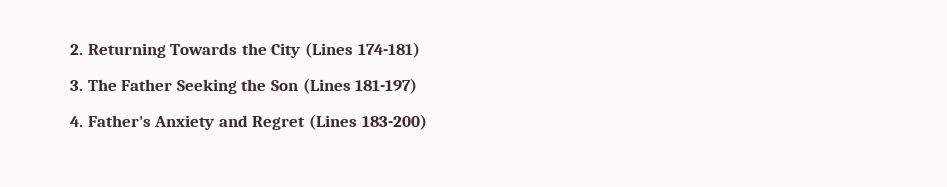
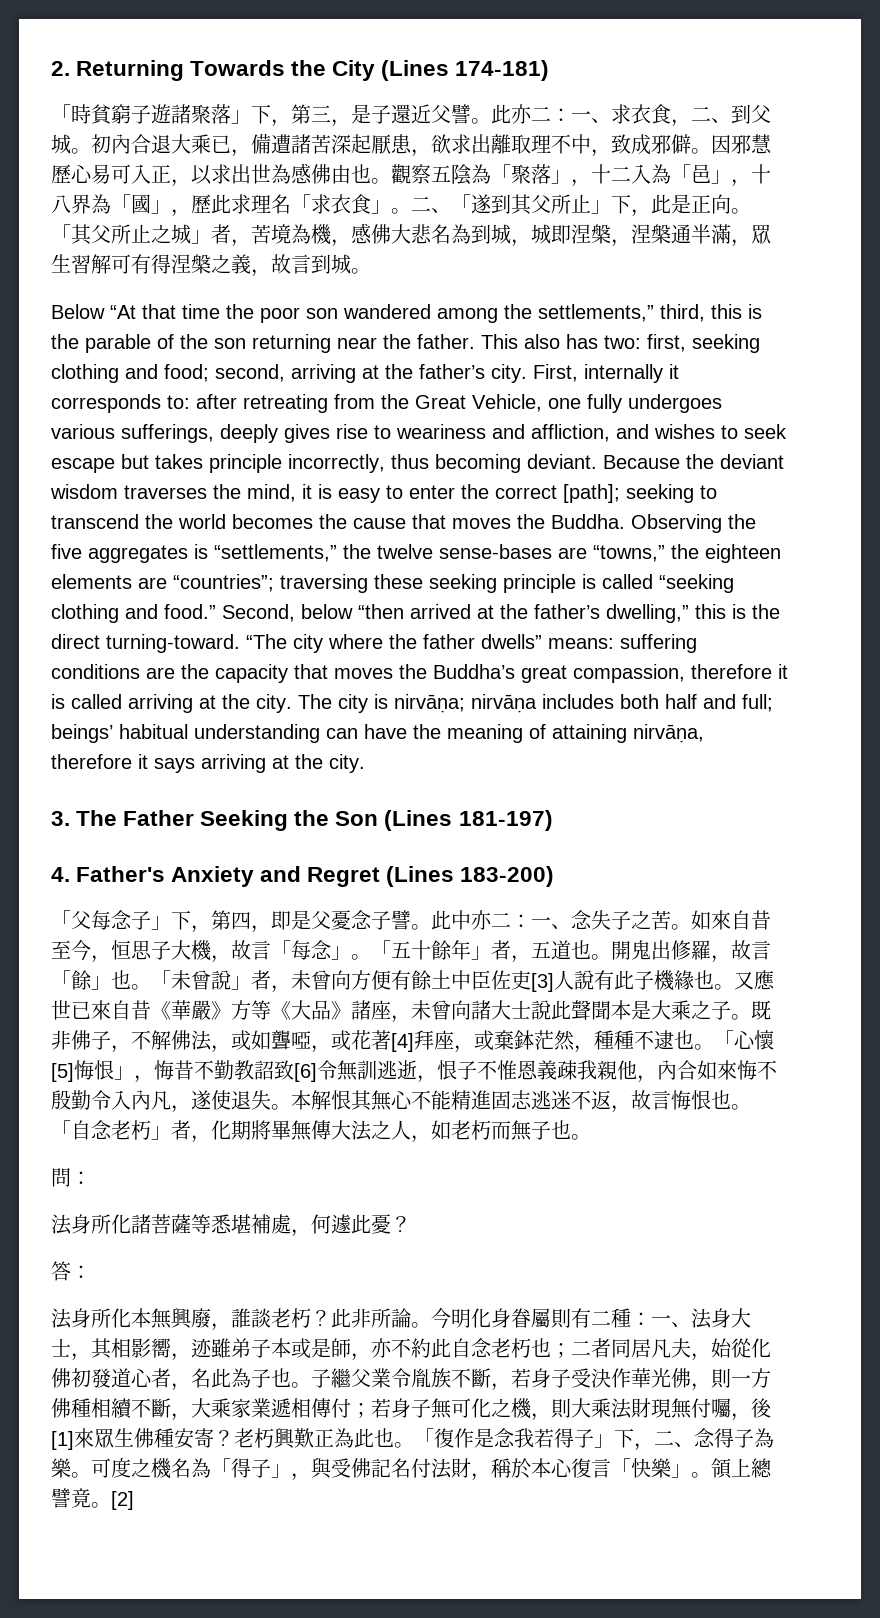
(420, 50) none -> [51,104,771,127] [51,134,772,157] [51,163,771,187] [51,194,751,217] [51,223,771,247] [51,254,371,277] [51,304,762,323] [51,334,760,353] [51,364,679,383] [51,394,722,413] [51,424,787,443] [51,454,784,473] [50,484,717,503] [51,514,756,533] [51,544,781,563] [51,574,734,593] [51,604,780,623] [51,634,697,653] [51,664,788,683] [51,694,773,713] [51,724,704,743] [51,754,365,773] // 「時貧窮子遊諸聚落」下，第三，是子還近父譬。此亦二：一、求衣食，二、到父城。初內合退大乘已，備遭諸苦深起厭患，欲求出離取理不中，致成邪僻。因邪慧歷心易可入正，以求出世為感佛由也。觀察五陰為「聚落」，十二入為「邑」，十八界為「國」，歷此求理名「求衣食」。二、「遂到其父所止」下，此是正向。「其父所止之城」者，苦境為機，感佛大悲名為到城，城即涅槃，涅槃通半滿，眾生習解可有得涅槃之義，故言到城。 // Below “At that time the poor son wandered among the settlements,” third, this is the parable of the son returning near the father. This also has two: first, seeking clothing and food; second, arriving at the father’s city. First, internally it corresponds to: after retreating from the Great Vehicle, one fully undergoes various sufferings, deeply gives rise to weariness and affliction, and wishes to seek escape but takes principle incorrectly, thus becoming deviant. Because the deviant wisdom traverses the mind, it is easy to enter the correct [path]; seeking to transcend the world becomes the cause that moves the Buddha. Observing the five aggregates is “settlements,” the twelve sense‑bases are “towns,” the eighteen elements are “countries”; traversing these seeking principle is called “seeking clothing and food.” Second, below “then arrived at the father’s dwelling,” this is the direct turning‑toward. “The city where the father dwells” means: suffering conditions are the capacity that moves the Buddha’s great compassion, therefore it is called arriving at the city. The city is nirvāṇa; nirvāṇa includes both half and full; beings’ habitual understanding can have the meaning of attaining nirvāṇa, therefore it says arriving at the city.
(427, 122) none -> [51,910,771,933] [51,940,771,963] [51,970,775,993] [51,1000,771,1023] [51,1030,774,1053] [51,1060,777,1083] [51,1090,751,1113] [51,1120,591,1143] [51,1168,91,1187] [51,1214,411,1237] [51,1261,91,1281] [51,1308,751,1331] [51,1338,771,1361] [51,1368,771,1391] [51,1398,772,1421] [51,1428,774,1451] [51,1457,772,1481] [51,1488,134,1510] // 「父每念子」下，第四，即是父憂念子譬。此中亦二：一、念失子之苦。如來自昔至今，恒思子大機，故言「每念」。「五十餘年」者，五道也。開鬼出修羅，故言「餘」也。「未曾說」者，未曾向方便有餘土中臣佐吏[3]人說有此子機緣也。又應世已來自昔《華嚴》方等《大品》諸座，未曾向諸大士說此聲聞本是大乘之子。既非佛子，不解佛法，或如聾啞，或花著[4]拜座，或棄鉢茫然，種種不逮也。「心懷[5]悔恨」，悔昔不勤教詔致[6]令無訓逃逝，恨子不惟恩義疎我親他，內合如來悔不殷勤令入內凡，遂使退失。本解恨其無心不能精進固志逃迷不返，故言悔恨也。「自念老朽」者，化期將畢無傳大法之人，如老朽而無子也。 // 問： // 法身所化諸菩薩等悉堪補處，何遽此憂？ // 答： // 法身所化本無興廢，誰談老朽？此非所論。今明化身眷屬則有二種：一、法身大士，其相影嚮，迹雖弟子本或是師，亦不約此自念老朽也；二者同居凡夫，始從化佛初發道心者，名此為子也。子繼父業令胤族不斷，若身子受決作華光佛，則一方佛種相續不斷，大乘家業遞相傳付；若身子無可化之機，則大乘法財現無付囑，後[1]來眾生佛種安寄？老朽興歎正為此也。「復作是念我若得子」下，二、念得子為樂。可度之機名為「得子」，與受佛記名付法財，稱於本心復言「快樂」。領上總譬竟。[2]

